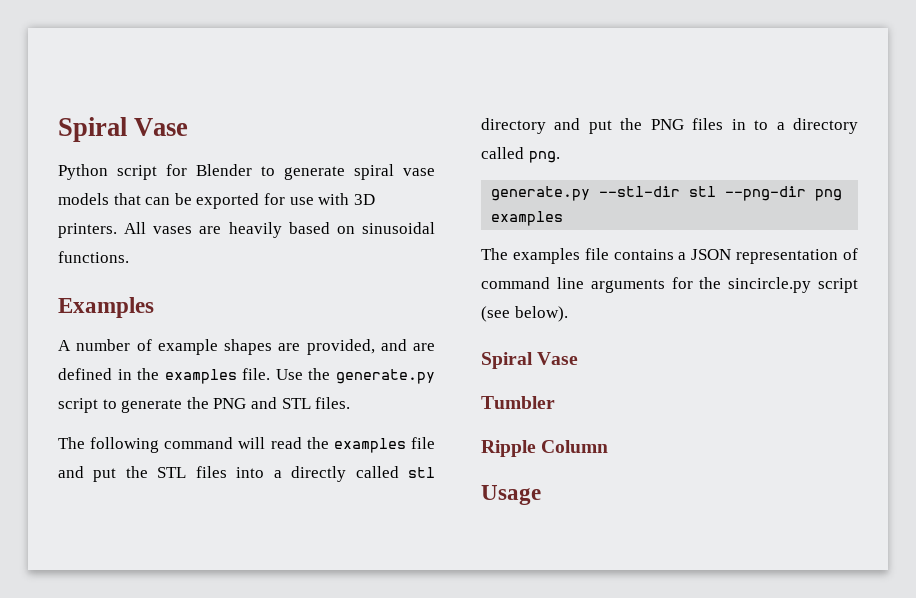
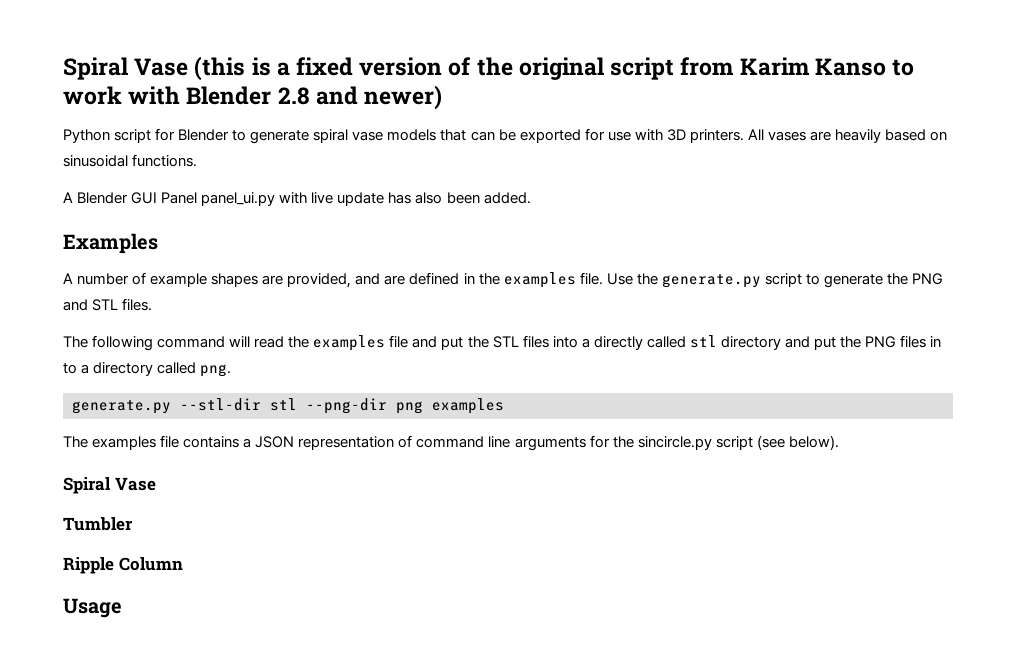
[58,117,189,142] Spiral Vase -> [63,56,914,81] [63,85,443,110] Spiral Vase (this is a fixed version of the original script from Karim Kanso to work with Blender 2.8 and newer)
(129, 257) none -> [63,192,531,206] // A Blender GUI Panel panel_ui.py with live update has also been added.

